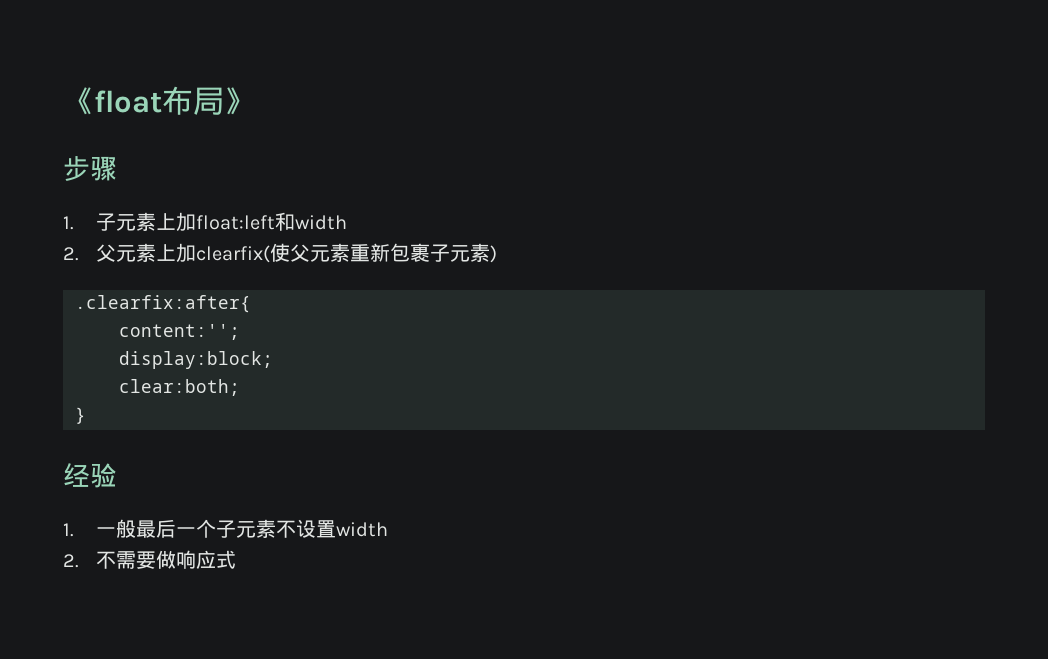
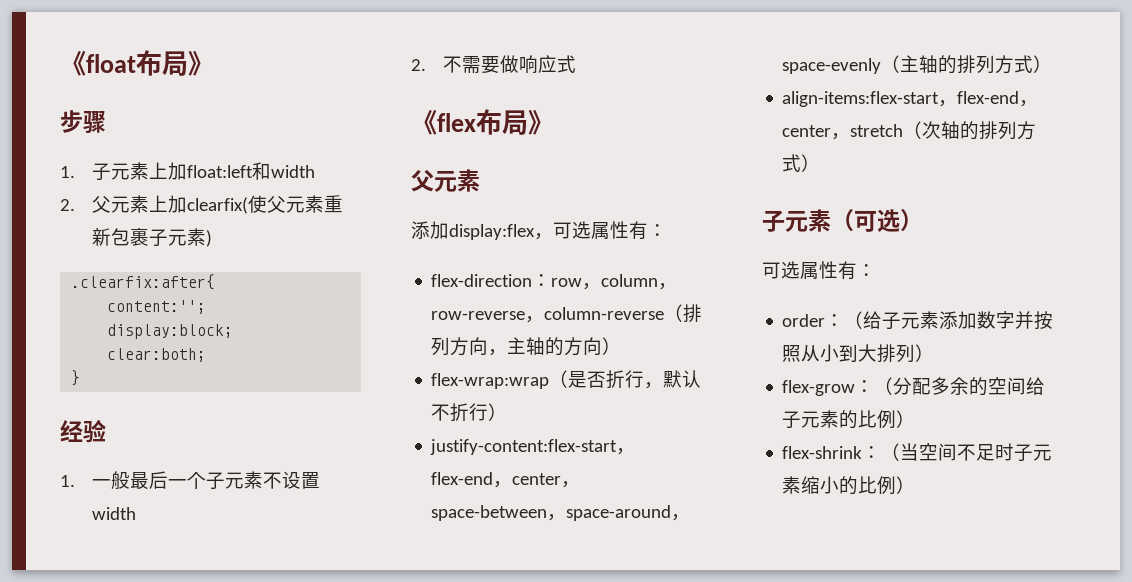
(237, 559) none -> [411,109,554,135] [411,169,480,192] [411,221,667,240] [431,274,678,290] [431,304,703,323] [431,337,622,356] [431,370,702,389] [431,403,508,422] [430,439,636,455] [431,472,581,488] [431,505,691,521] [782,55,1053,74] [782,91,1039,107] [782,121,1037,140] [782,154,821,172] [762,209,923,232] [762,261,876,280] [782,311,1054,330] [782,344,935,363] [782,377,1046,396] [782,410,916,429] [782,443,1053,462] [782,476,916,495] // 《flex布局》 // 父元素 // 添加display:flex，可选属性有： // flex-direction：row，column，row-reverse，column-reverse（排列方向，主轴的方向） // flex-wrap:wrap（是否折行，默认不折行） // justify-content:flex-start，flex-end，center，space-between，space-around，space-evenly（主轴的排列方式） // align-items:flex-start，flex-end，center，stretch（次轴的排列方式） // 子元素（可选） // 可选属性有： // order：（给子元素添加数字并按照从小到大排列） // flex-grow：（分配多余的空间给子元素的比例） // flex-shrink：（当空间不足时子元素缩小的比例）

